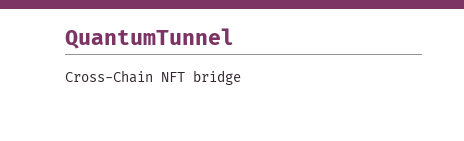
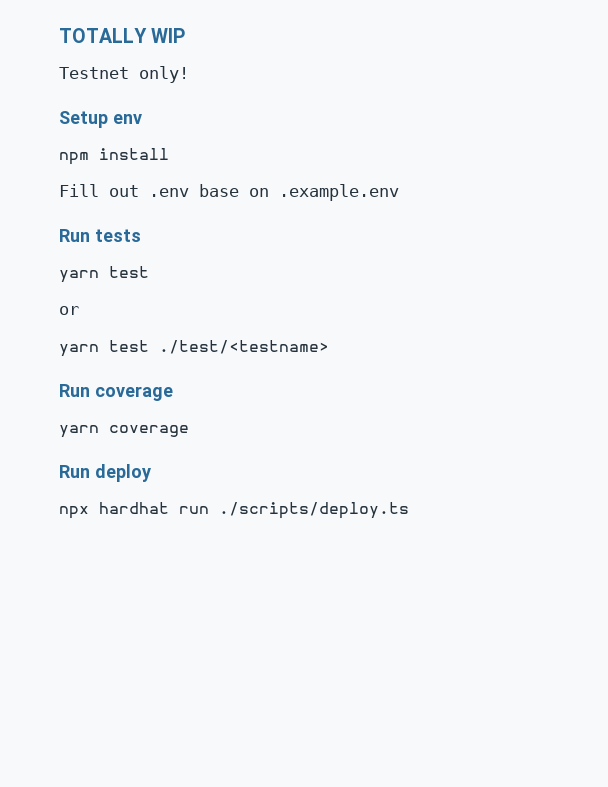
[65,28,234,49] [65,70,241,85] QuantumTunnel // Cross-Chain NFT bridge -> [59,28,186,43] [59,66,189,83] [59,111,142,128] [59,148,169,165] [59,184,399,201] [59,229,141,242] [59,266,149,283] [59,306,79,315] [59,340,329,357] [59,384,173,401] [59,425,189,438] [59,464,151,482] [59,502,409,519] TOTALLY WIP // Testnet only! // Setup env // npm install // Fill out .env base on .example.env // Run tests // yarn test // or // yarn test ./test/<testname> // Run coverage // yarn coverage // Run deploy // npx hardhat run ./scripts/deploy.ts

